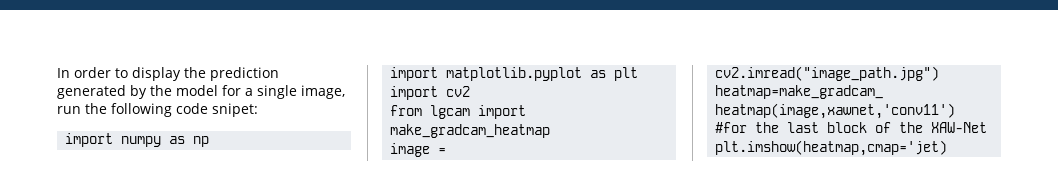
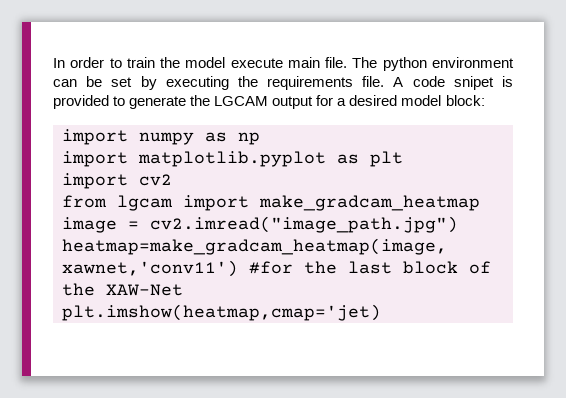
[132,67,279,81] [57,85,345,99] [57,103,258,117] display the prediction generated by the model for a single image, run the following code snipet: -> [126,57,514,71] [53,76,513,90] [53,95,485,109] train the model execute main file. The python environment can be set by executing the requirements file. A code snipet is provided to generate the LGCAM output for a desired model block:

